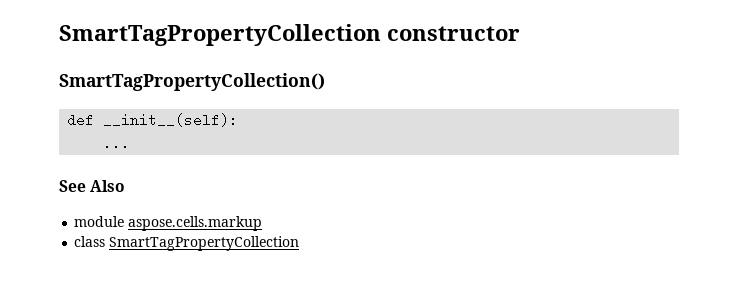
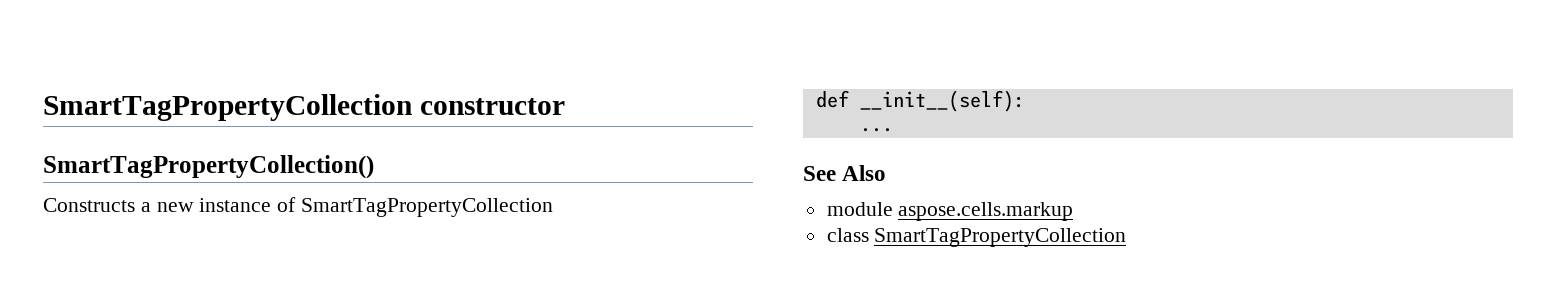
(325, 82) none -> [43,197,554,217] // Constructs a new instance of SmartTagPropertyCollection

